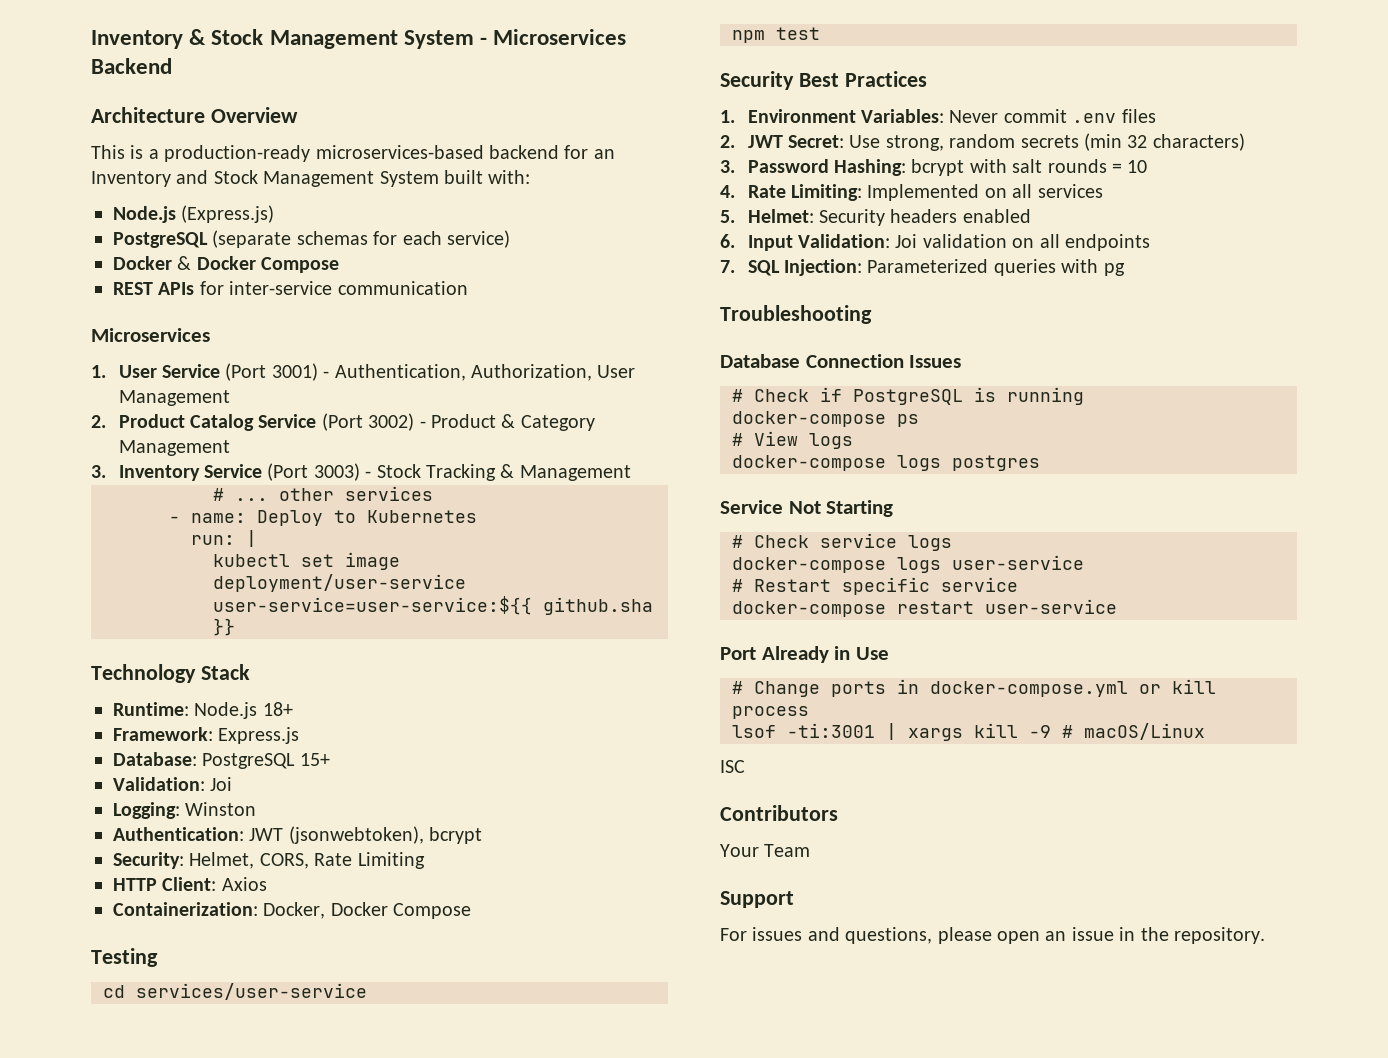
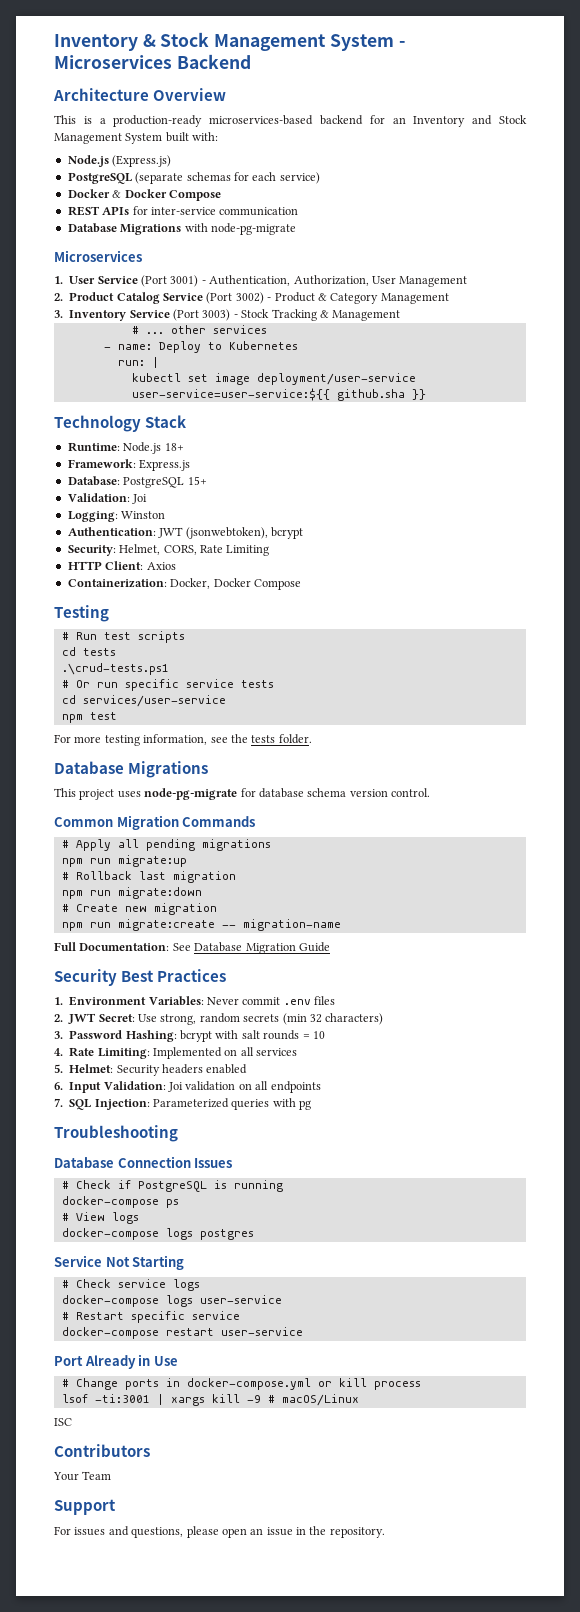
(468, 288) none -> [67,223,296,235] // Database Migrations with node-pg-migrate
[103,983,367,1000] [732,27,820,43] cd services/user-service // npm test -> [61,631,185,643] [61,647,116,656] [61,663,169,675] [61,679,274,691] [61,695,226,707] [61,712,117,723] [54,734,312,746] [54,761,209,778] [54,788,430,800] [54,815,256,830] [61,839,271,851] [61,855,187,867] [61,871,236,883] [61,887,202,899] [61,903,217,915] [61,919,341,931] [54,942,330,954] # Run test scripts // cd tests // .\crud-tests.ps1 // # Or run specific service tests // cd services/user-service // npm test // For more testing information, see the tests folder. // Database Migrations // This project uses node-pg-migrate for database schema version control. // Common Migration Commands // # Apply all pending migrations // npm run migrate:up // # Rollback last migration // npm run migrate:down // # Create new migration // npm run migrate:create -- migration-name // Full Documentation: See Database Migration Guide

